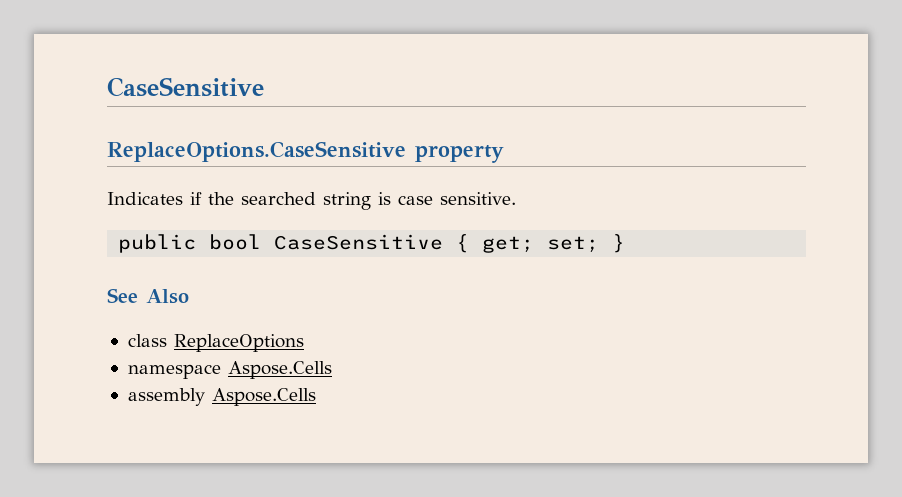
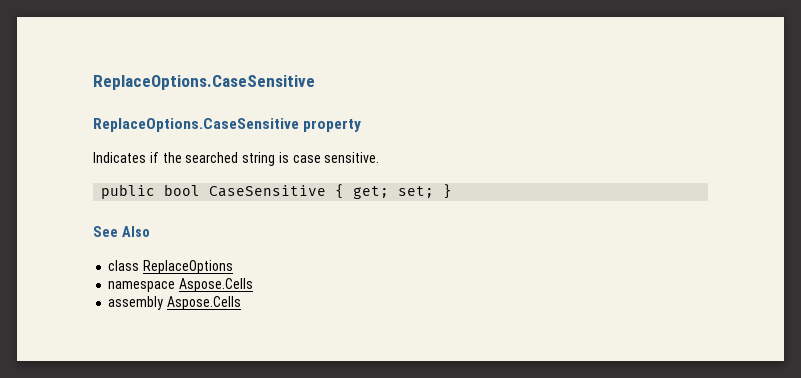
[107,77,264,97] CaseSensitive -> [93,75,315,90] ReplaceOptions.CaseSensitive

